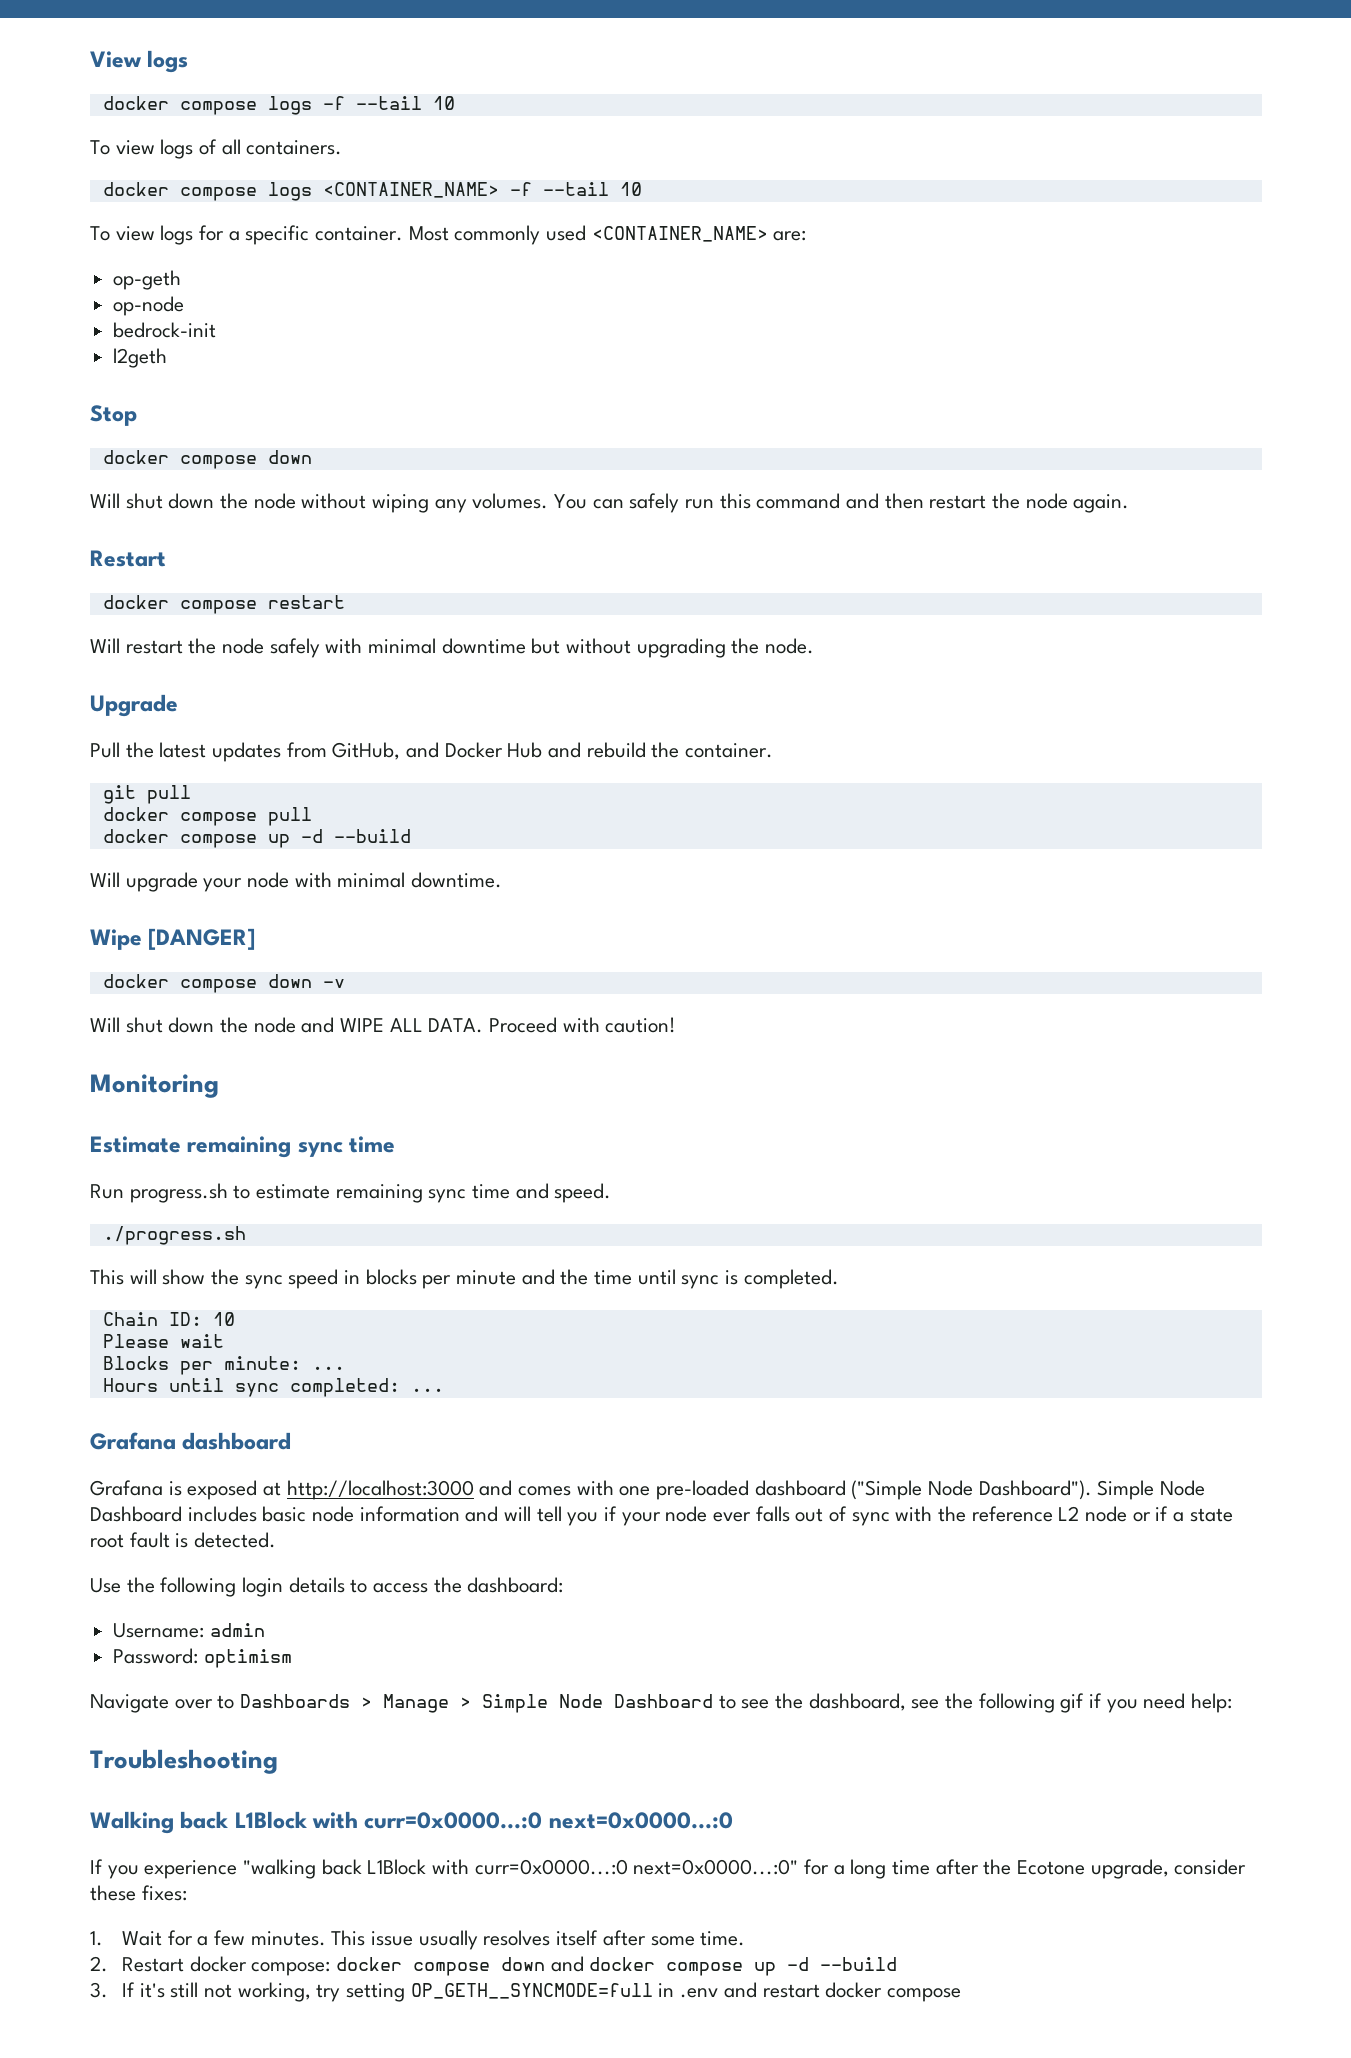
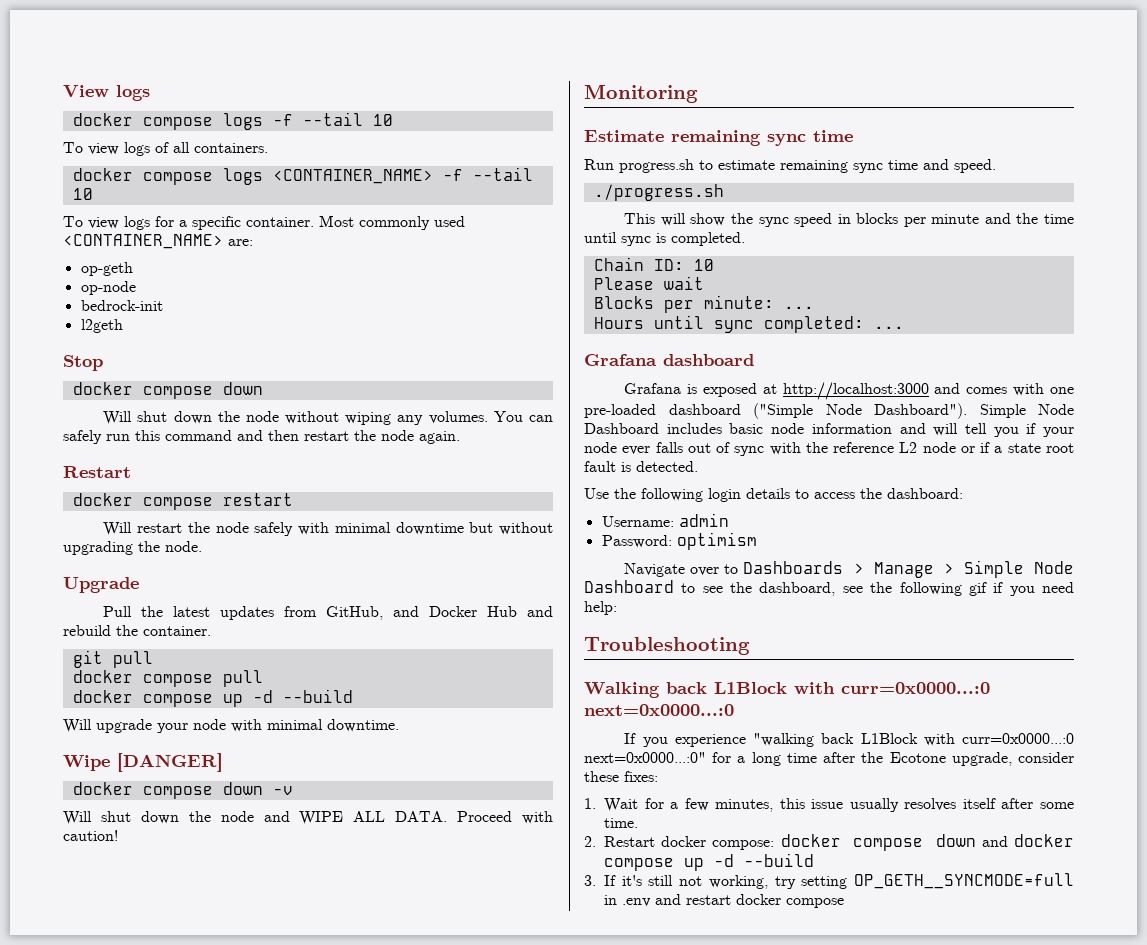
[250,1930,366,1946] minutes. This -> [715,798,805,812] minutes, this

